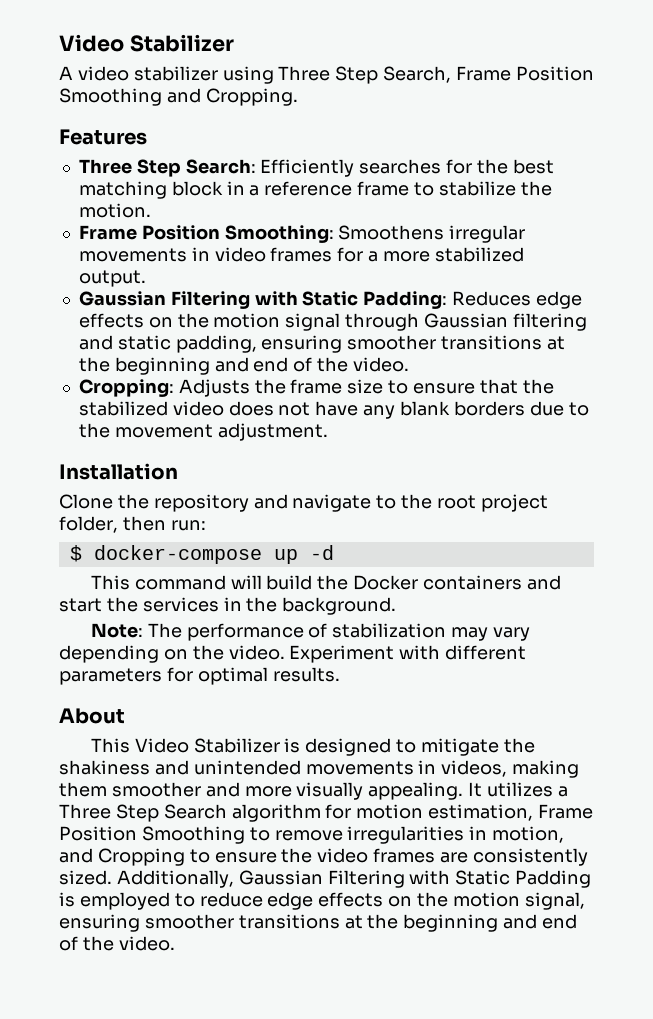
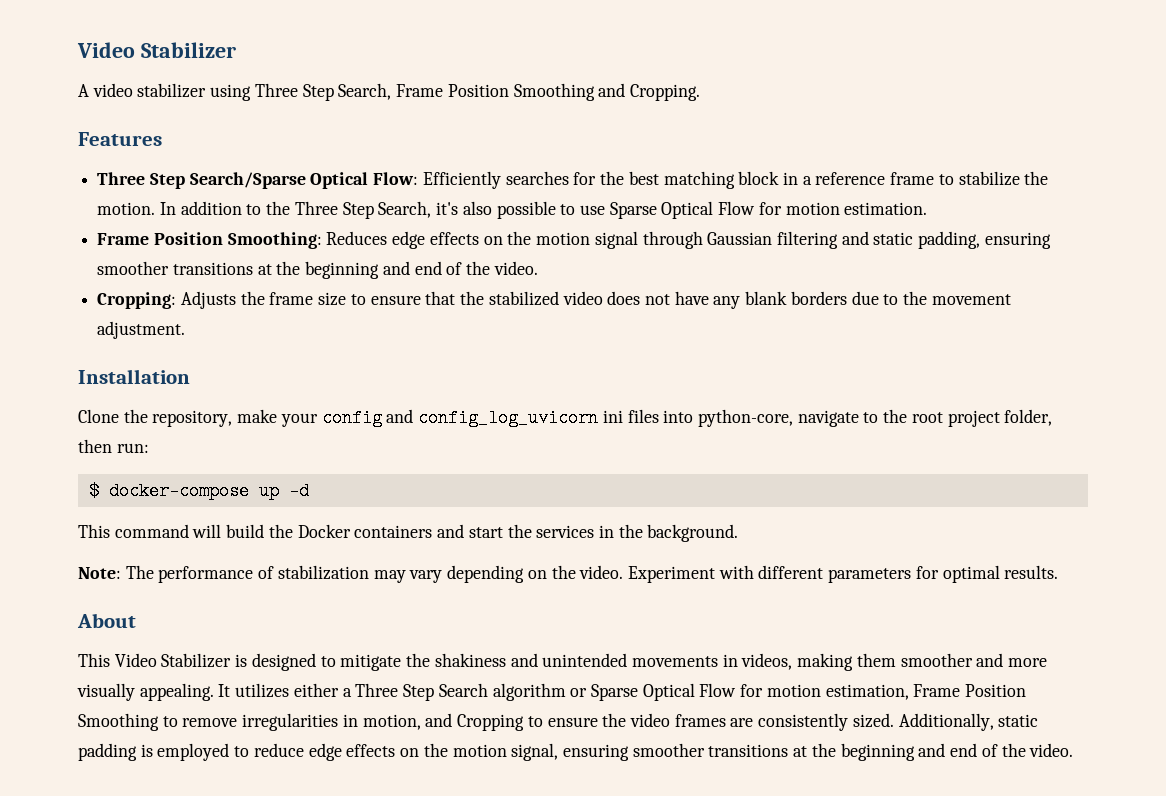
[185,159,256,174] Search: -> [189,172,419,189] Search/Sparse Optical Flow:
[78,225,526,243] [78,247,524,262] [78,270,146,287] [78,291,448,309] // Frame Position Smoothing: Smoothens irregular movements in video frames for a more stabilized output. // Gaussian Filtering with Static Padding: -> [159,201,928,219] [97,232,322,249] In addition to the Three Step Search, it's also possible to use Sparse Optical Flow for motion estimation. // Frame Position Smoothing:
[153,494,288,512] repository and -> [152,409,793,427] repository, make your config and config_log_uvicorn ini files into python-core,
(554, 789) none -> [293,683,339,697] either
(321, 813) none -> [570,683,737,701] or Sparse Optical Flow
[238,870,592,888] Gaussian Filtering with Static Padding -> [998,714,1039,727] [78,743,137,761] static padding

